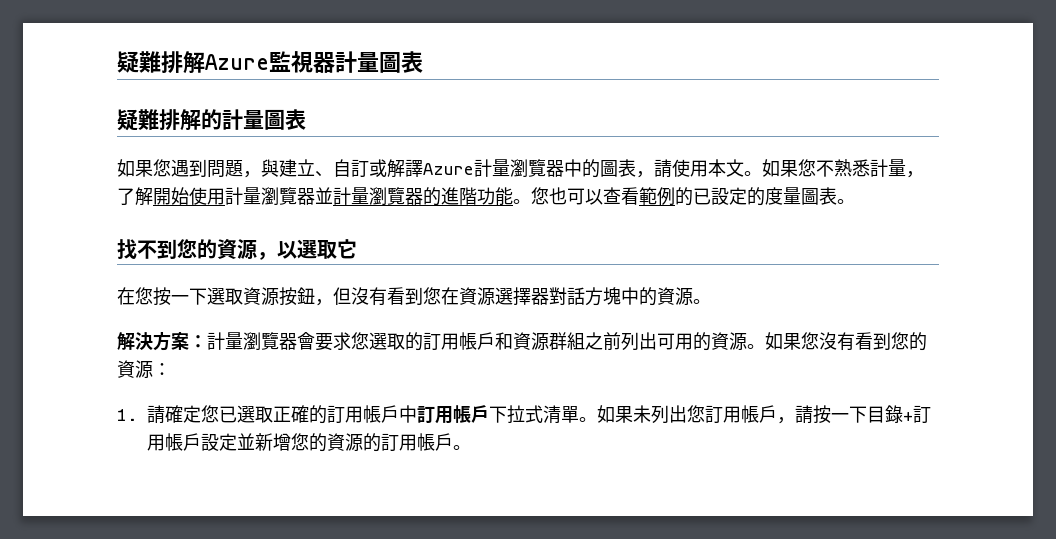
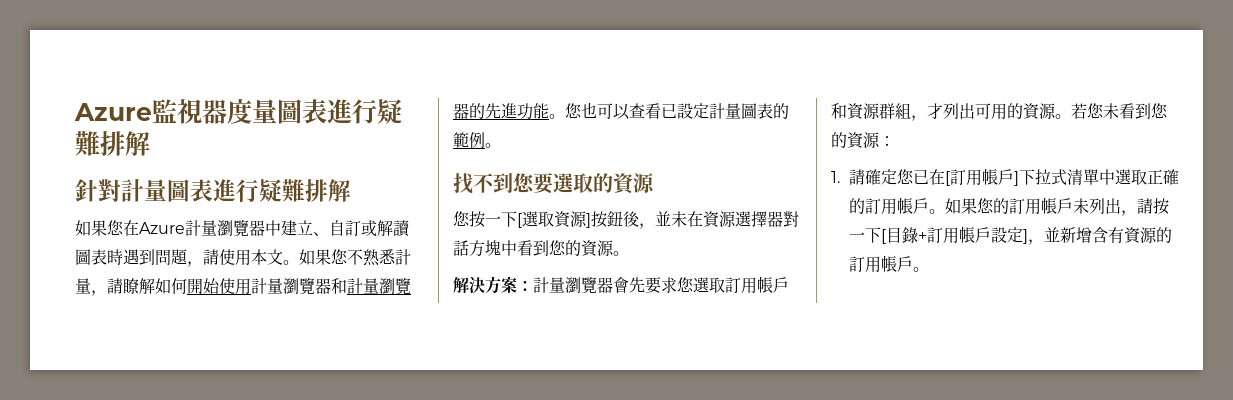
[117,51,423,74] [117,109,306,131] [117,159,636,178] 疑難排解Azure監視器計量圖表 // 疑難排解的計量圖表 // 如果您遇到問題，與建立、自訂或解譯Azure計量瀏覽器中的圖表 -> [74,99,402,124] [75,131,150,156] [75,179,351,203] [75,220,410,237] [75,249,188,266] Azure監視器度量圖表進行疑難排解 // 針對計量圖表進行疑難排解 // 如果您在Azure計量瀏覽器中建立、自訂或解讀圖表時遇到問題
[117,187,153,206] 了解 -> [107,278,187,294] 請瞭解如何
[315,187,333,204] 並 -> [331,278,347,294] 和
[441,187,477,205] 進階 -> [485,103,517,119] 先進
[639,187,837,206] 範例的已設定的度量圖表 -> [661,103,789,119] [453,132,485,148] 已設定計量圖表的範例
[197,239,357,260] [117,287,135,305] 的資源，以選取它 // 在 -> [533,173,655,195] 要選取的資源 //
(207, 296) none -> [517,213,522,228] [
[279,287,441,306] 按鈕，但沒有看到您 -> [586,211,687,229] ]按鈕後，並未
(639, 296) none -> [517,240,566,256] 看到您
(315, 341) none -> [629,277,645,293] 先
[405,332,423,351] 的 -> (725, 285) none
[585,332,621,350] 之前 -> [911,103,943,121] ，才
[765,332,855,351] 如果您沒有 -> [1071,103,1119,119] 若您未
(237, 414) none -> [928,168,1115,186] 在[訂用帳戶]下拉式清單中
[399,405,777,424] 中訂用帳戶下拉式清單。如果未列出您訂用帳戶 -> [928,197,1121,215] 。如果您的訂用帳戶未列出
(867, 414) none -> [880,229,886,244] [
[237,433,327,452] 並新增您的 -> [1022,227,1124,245] ]，並新增含有

